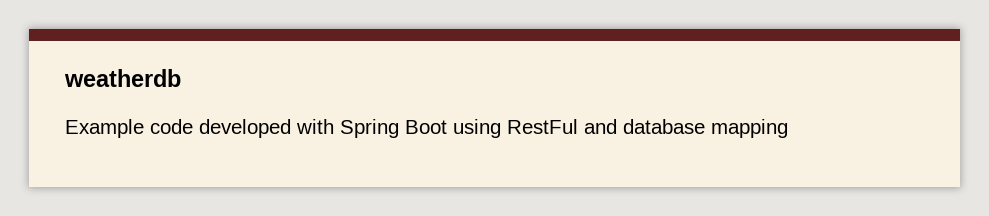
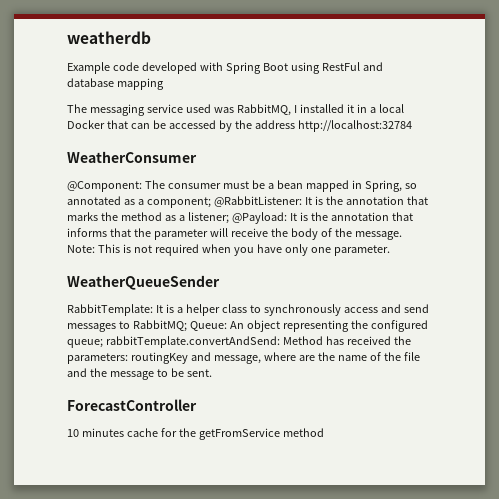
(788, 128) none -> [67,104,404,116] [67,120,412,132] [67,151,197,163] [67,180,417,192] [67,196,428,208] [67,212,413,224] [67,228,402,240] [67,244,390,256] [67,275,220,290] [67,304,429,316] [67,320,428,332] [67,336,411,348] [67,352,420,364] [67,368,212,380] [67,399,197,411] [67,428,324,440] // The messaging service used was RabbitMQ, I installed it in a local Docker that can be accessed by the address http://localhost:32784 // WeatherConsumer // @Component: The consumer must be a bean mapped in Spring, so annotated as a component; @RabbitListener: It is the annotation that marks the method as a listener; @Payload: It is the annotation that informs that the parameter will receive the body of the message. Note: This is not required when you have only one parameter. // WeatherQueueSender // RabbitTemplate: It is a helper class to synchronously access and send messages to RabbitMQ; Queue: An object representing the configured queue; rabbitTemplate.convertAndSend: Method has received the parameters: routingKey and message, where are the name of the file and the message to be sent. // ForecastController // 10 minutes cache for the getFromService method

